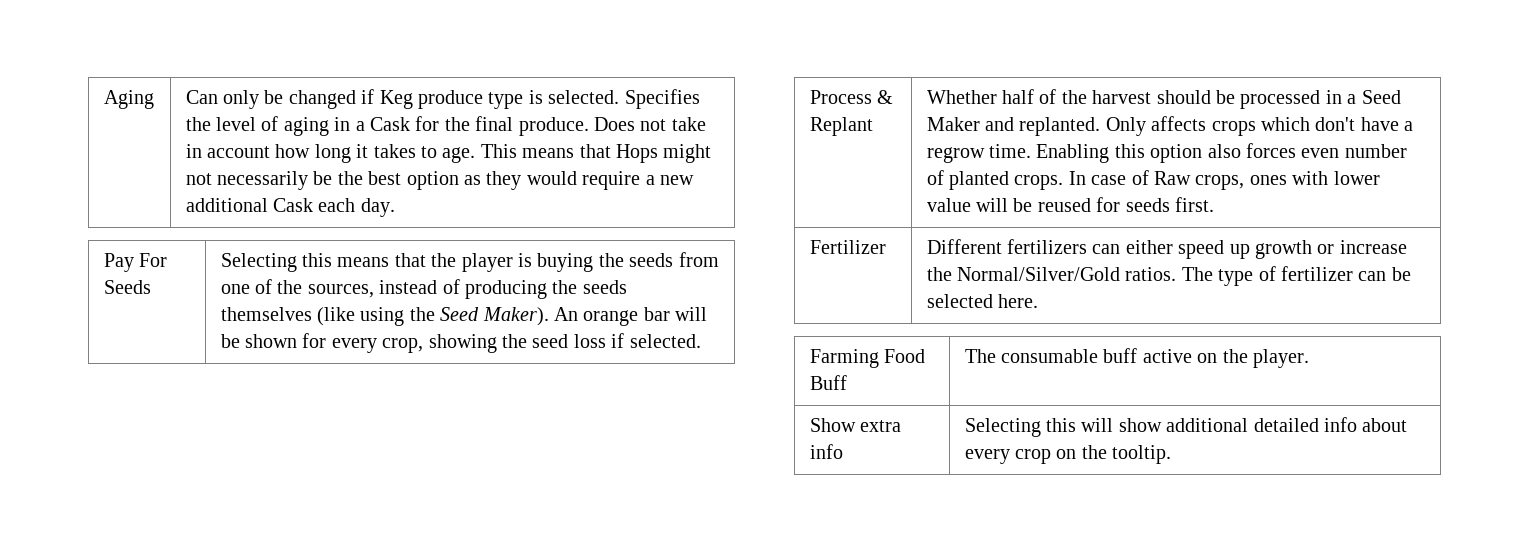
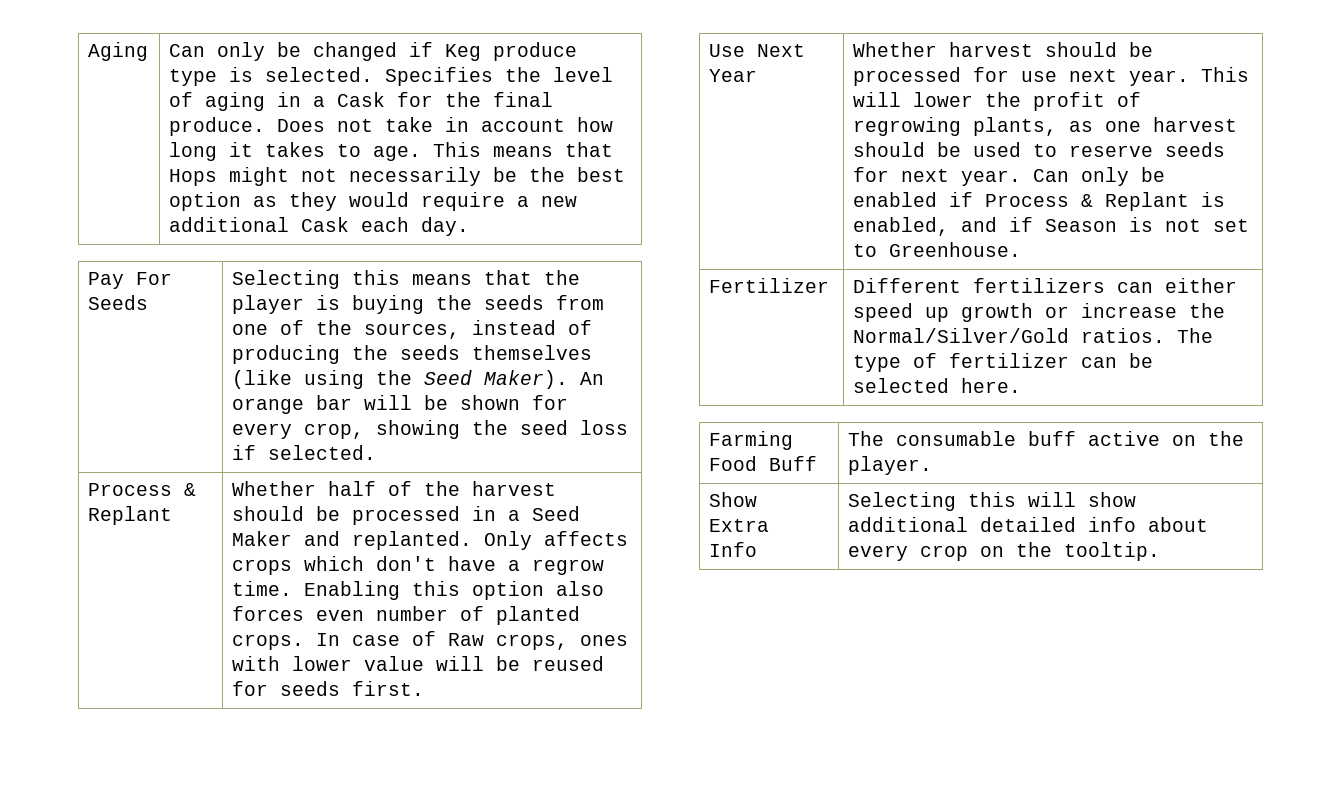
(1214, 204) none -> [709,44,806,57] [709,69,758,82] [853,42,1154,57] [853,67,1250,86] [853,92,1142,111] [853,117,1238,136] [853,142,1226,157] [853,167,1166,186] [853,192,1226,211] [853,217,1250,236] [853,242,1022,257] // Use Next Year | Whether harvest should be processed for use next year. This will lower the profit of regrowing plants, as one harvest should be used to reserve seeds for next year. Can only be enabled if Process & Replant is enabled, and if Season is not set to Greenhouse.
[859,420,901,432] [809,444,843,459] extra info -> [709,519,770,532] [709,542,758,557] Extra Info

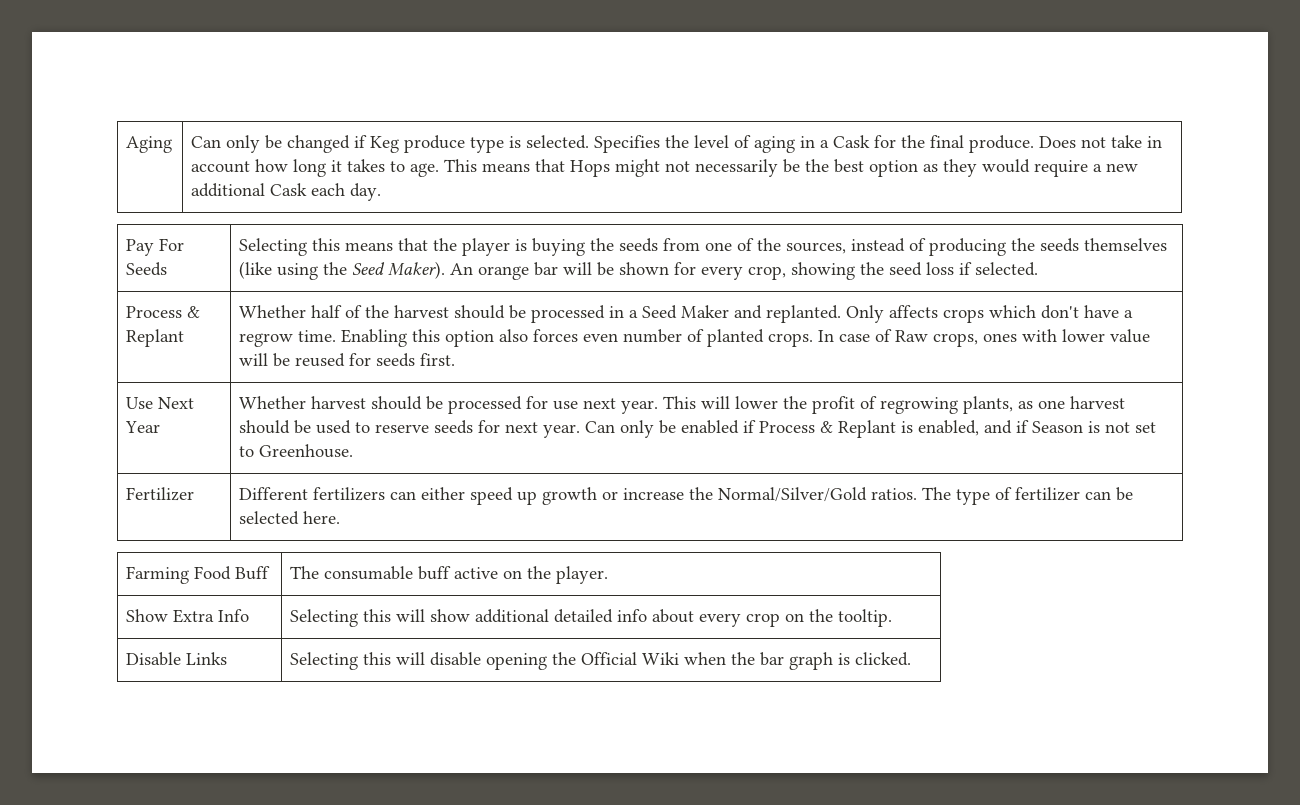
(1161, 551) none -> [126,652,228,666] [290,652,912,670] // Disable Links | Selecting this will disable opening the Official Wiki when the bar graph is clicked.

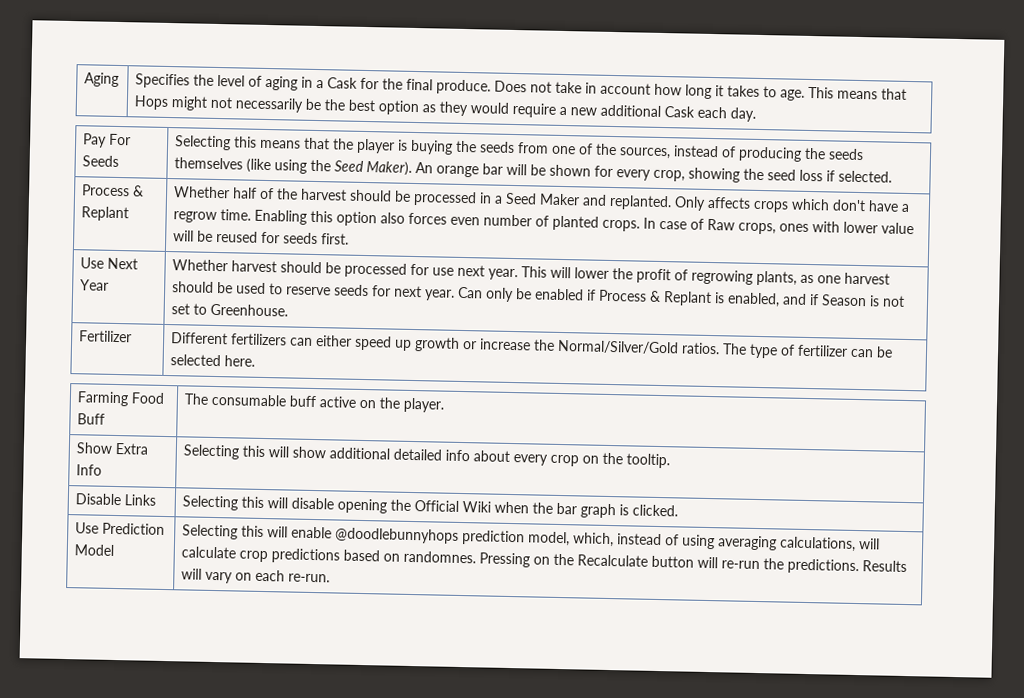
[191,135,590,153] Can only be changed if Keg produce type is selected. -> (120, 79) none
(912, 659) none -> [75,522,166,536] [74,544,115,556] [182,524,881,553] [181,546,908,575] [181,568,331,584] // Use Prediction Model | Selecting this will enable @doodlebunnyhops prediction model, which, instead of using averaging calculations, will calculate crop predictions based on randomnes. Pressing on the Recalculate button will re-run the predictions. Results will vary on each re-run.

